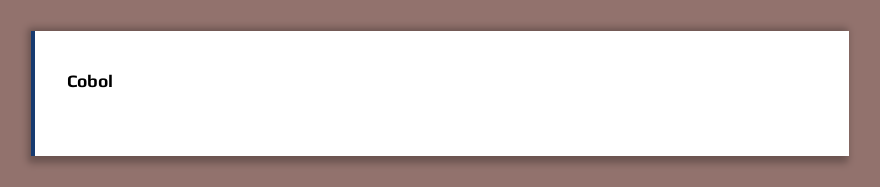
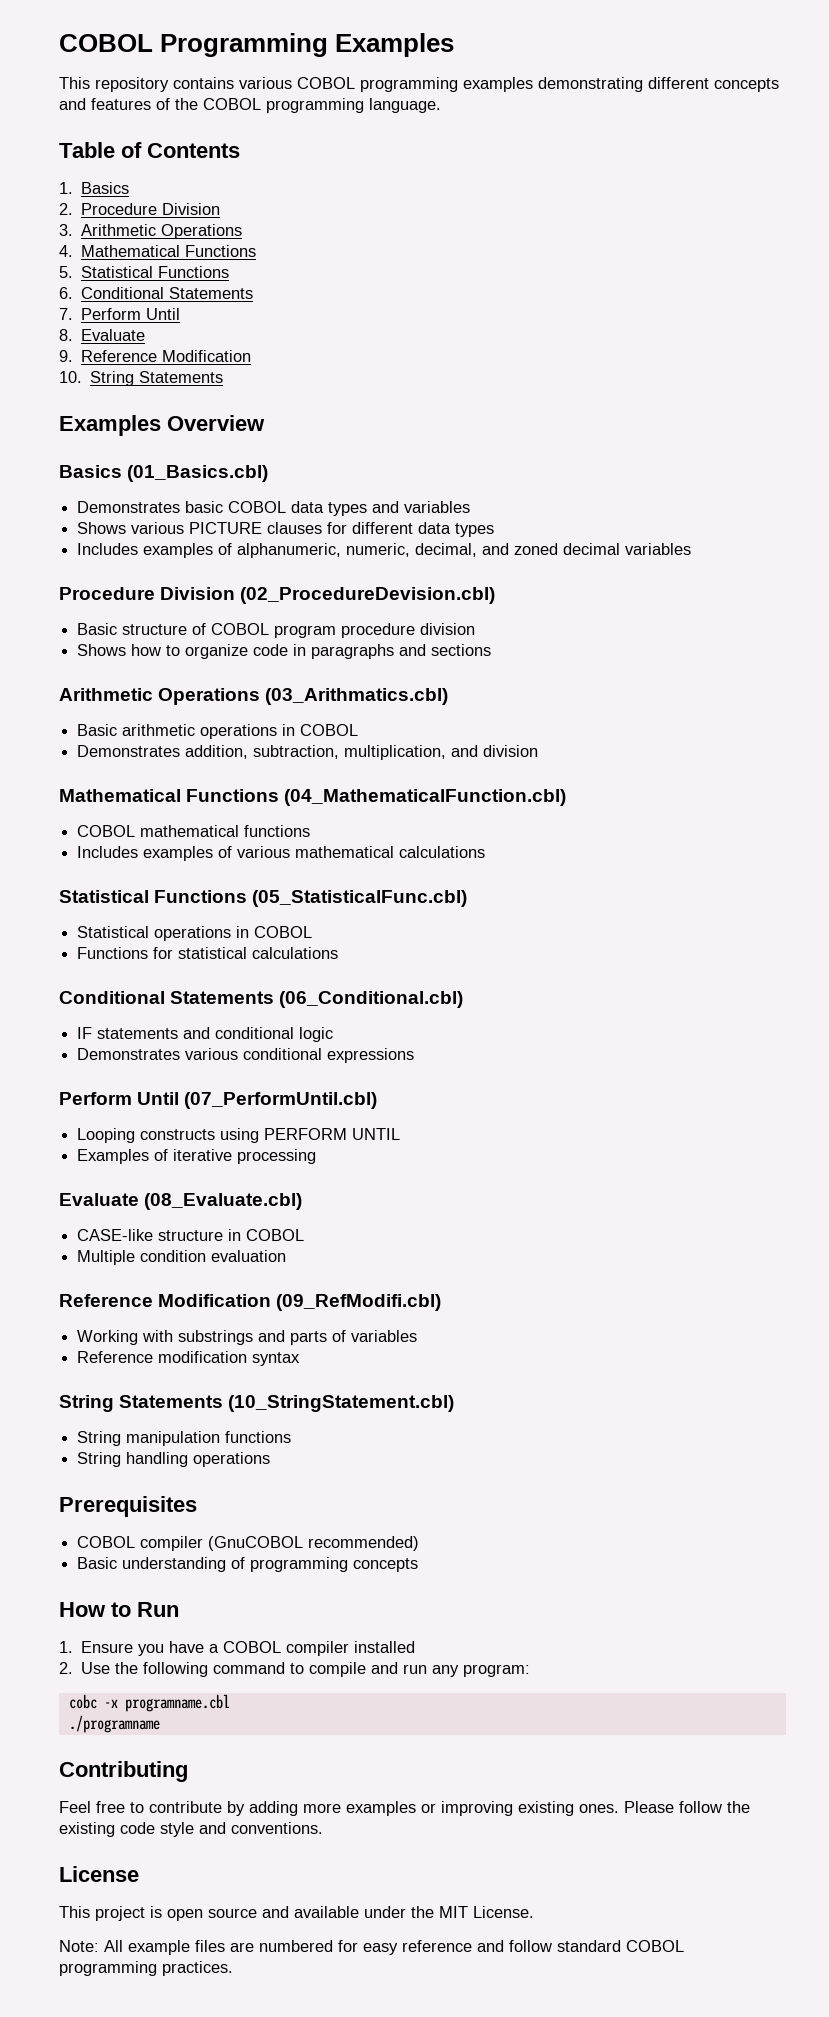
[67,74,113,88] Cobol -> [59,33,455,57] [59,77,779,92] [59,98,441,113] [59,142,240,158] [59,182,130,194] [59,203,221,215] [59,224,243,239] [59,245,257,257] [59,266,230,278] [59,287,254,299] [59,308,181,320] [59,329,146,341] [59,350,252,362] [59,371,224,386] [59,415,265,436] [59,465,269,482] [77,501,471,516] [77,522,495,537] [77,543,692,558] [59,587,496,604] [77,623,476,638] [77,644,492,659] [59,688,449,705] [77,724,359,739] [77,745,539,760] [59,789,567,806] [77,825,311,837] [77,846,486,861] [59,890,468,907] [77,926,313,941] [77,947,339,959] [59,991,464,1008] [77,1027,334,1042] [77,1048,415,1063] [59,1092,378,1109] [77,1128,401,1143] [77,1149,317,1164] [59,1193,303,1210] [77,1229,305,1241] [77,1250,287,1265] [59,1294,442,1311] [77,1330,418,1345] [77,1351,301,1366] [59,1395,455,1412] [77,1431,292,1446] [77,1452,271,1467] [59,1496,197,1517] [77,1536,420,1551] [77,1557,419,1572] [59,1602,179,1617] [59,1641,416,1656] [59,1662,531,1677] [68,1694,230,1712] [68,1715,160,1733] [59,1761,188,1782] [59,1801,750,1816] [59,1822,323,1837] [59,1866,139,1882] [59,1906,534,1921] [59,1940,684,1955] [59,1961,233,1976] COBOL Programming Examples // This repository contains various COBOL programming examples demonstrating different concepts and features of the COBOL programming language. // Table of Contents // 1. Basics // 2. Procedure Division // 3. Arithmetic Operations // 4. Mathematical Functions // 5. Statistical Functions // 6. Conditional Statements // 7. Perform Until // 8. Evaluate // 9. Reference Modification // 10. String Statements // Examples Overview // Basics (01_Basics.cbl) // Demonstrates basic COBOL data types and variables // Shows various PICTURE clauses for different data types // Includes examples of alphanumeric, numeric, decimal, and zoned decimal variables // Procedure Division (02_ProcedureDevision.cbl) // Basic structure of COBOL program procedure division // Shows how to organize code in paragraphs and sections // Arithmetic Operations (03_Arithmatics.cbl) // Basic arithmetic operations in COBOL // Demonstrates addition, subtraction, multiplication, and division // Mathematical Functions (04_MathematicalFunction.cbl) // COBOL mathematical functions // Includes examples of various mathematical calculations // Statistical Functions (05_StatisticalFunc.cbl) // Statistical operations in COBOL // Functions for statistical calculations // Conditional Statements (06_Conditional.cbl) // IF statements and conditional logic // Demonstrates various conditional expressions // Perform Until (07_PerformUntil.cbl) // Looping constructs using PERFORM UNTIL // Examples of iterative processing // Evaluate (08_Evaluate.cbl) // CASE-like structure in COBOL // Multiple condition evaluation // Reference Modification (09_RefModifi.cbl) // Working with substrings and parts of variables // Reference modification syntax // String Statements (10_StringStatement.cbl) // String manipulation functions // String handling operations // Prerequisites // COBOL compiler (GnuCOBOL recommended) // Basic understanding of programming concepts // How to Run // 1. Ensure you have a COBOL compiler installed // 2. Use the following command to compile and run any program: // cobc -x programname.cbl // ./programname // Contributing // Feel free to contribute by adding more examples or improving existing ones. Please follow the existing code style and conventions. // License // This project is open source and available under the MIT License. // Note: All example files are numbered for easy reference and follow standard COBOL programming practices.

